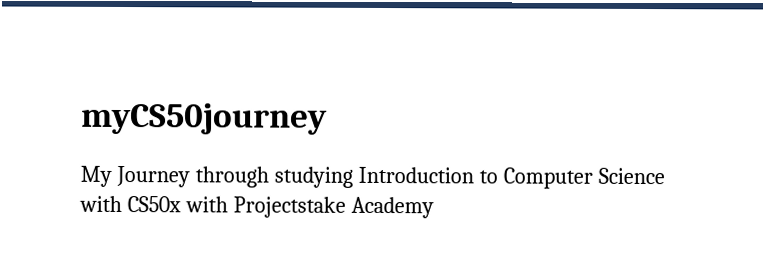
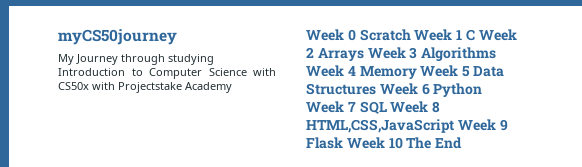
(434, 207) none -> [306,29,517,41] [306,47,497,61] [306,65,504,79] [306,83,483,97] [306,101,441,114] [306,119,508,133] [306,137,463,149] // Week 0 Scratch Week 1 C Week 2 Arrays Week 3 Algorithms Week 4 Memory Week 5 Data Structures Week 6 Python Week 7 SQL Week 8 HTML,CSS,JavaScript Week 9 Flask Week 10 The End

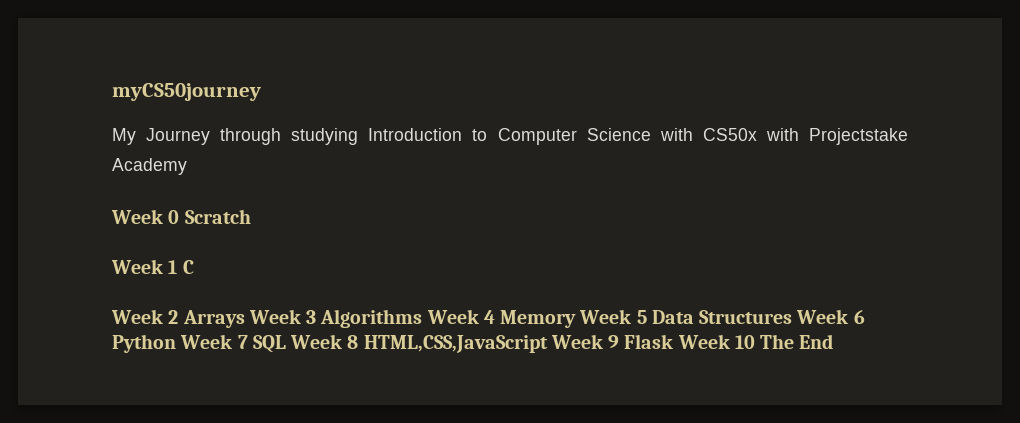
(411, 35) none -> (251, 216) //
(475, 35) none -> (194, 267) //

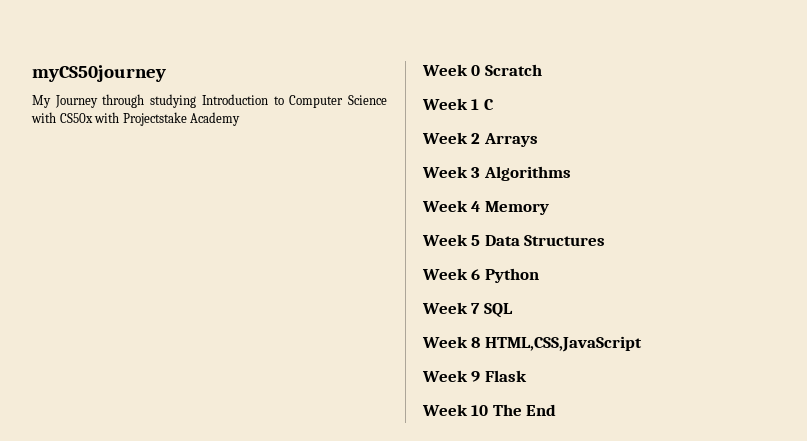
(245, 319) none -> (538, 140) //
(423, 318) none -> (571, 173) //
(577, 319) none -> (549, 208) //
(793, 317) none -> (606, 240) //
(176, 343) none -> (539, 275) //
(286, 344) none -> (513, 310) //
(548, 344) none -> (642, 344) //
(674, 341) none -> (527, 376) //

